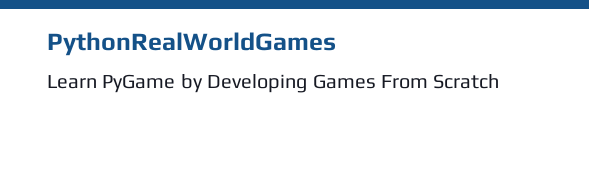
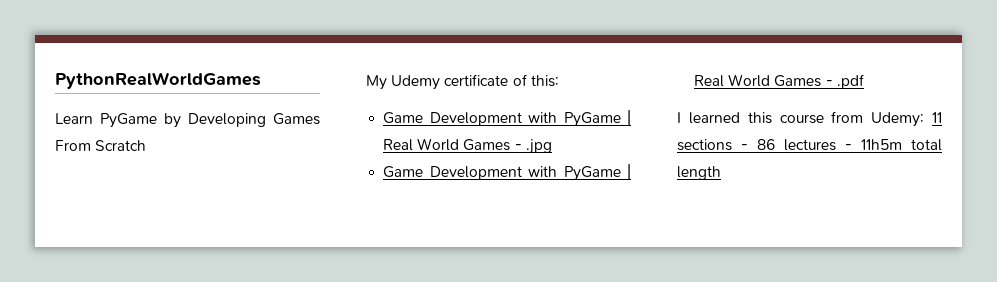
(500, 81) none -> [366,74,559,90] [383,109,631,127] [383,138,552,154] [383,163,631,181] [694,74,864,89] [677,111,942,127] [677,139,942,151] [677,166,721,180] // My Udemy certificate of this: // Game Development with PyGame | Real World Games - .jpg // Game Development with PyGame | Real World Games - .pdf // I learned this course from Udemy: 11 sections - 86 lectures - 11h5m total length

